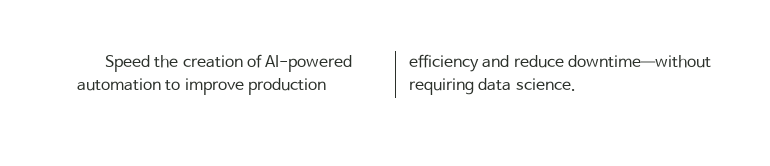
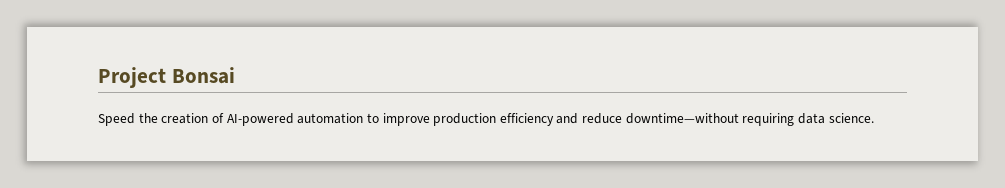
(105, 63) none -> [98,67,235,88] Project Bonsai //

